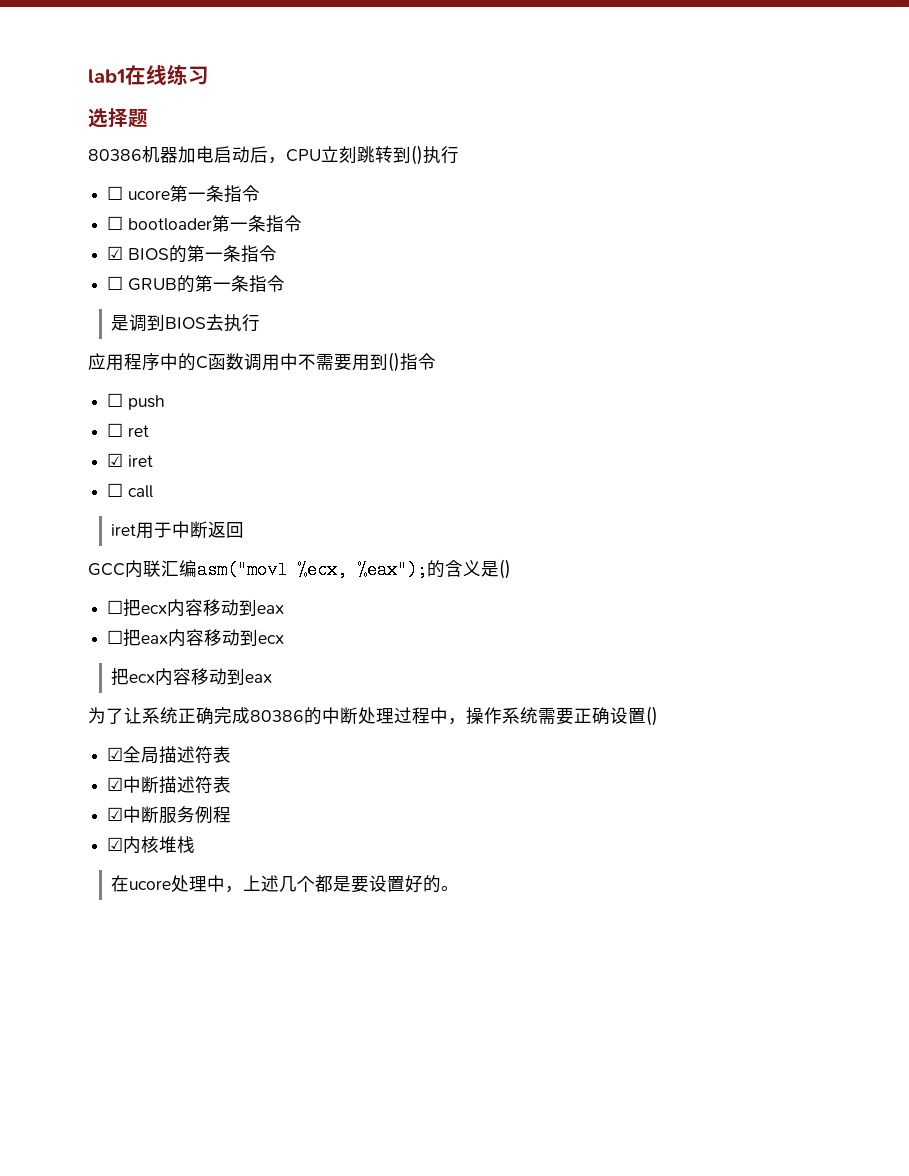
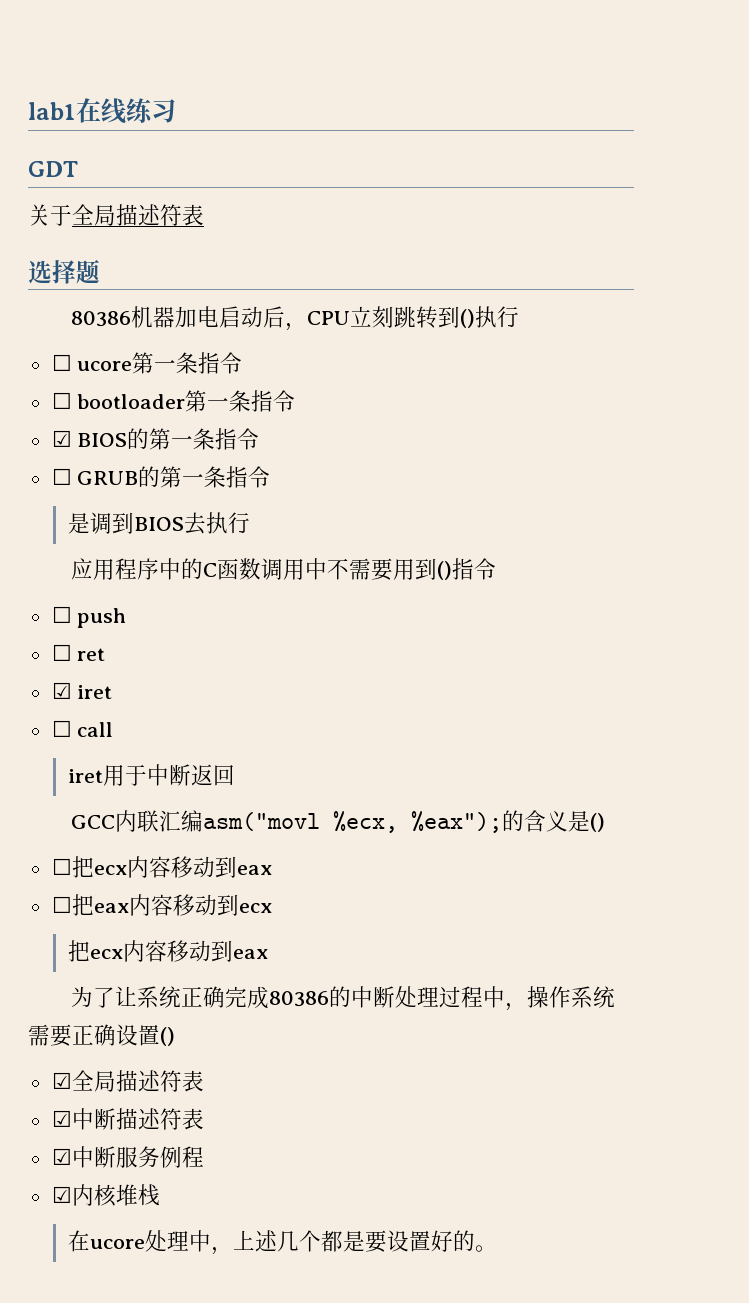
(209, 75) none -> [28,161,78,177] [28,204,204,226] // GDT // 关于全局描述符表

